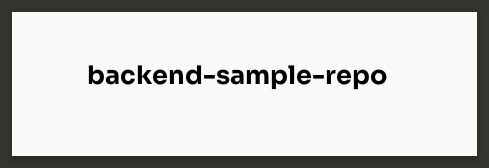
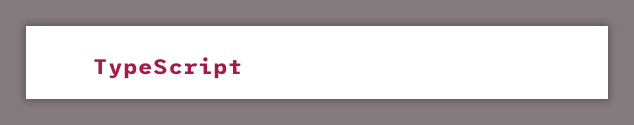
[87,65,387,90] backend-sample-repo -> [93,57,243,79] TypeScript

